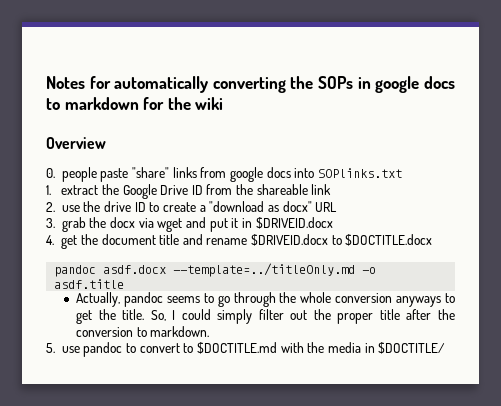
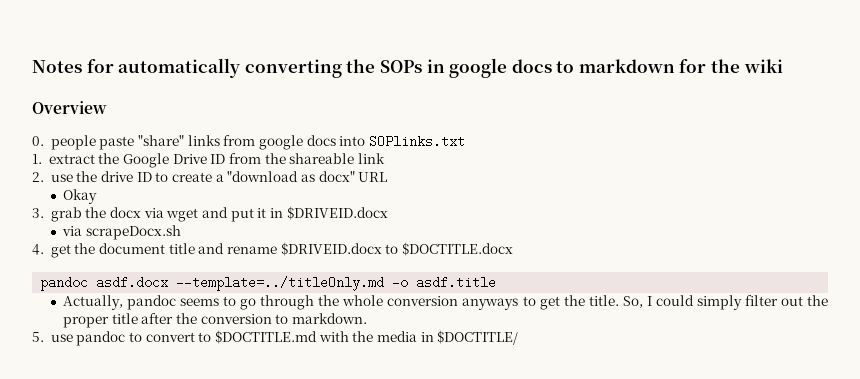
(338, 207) none -> [63,189,98,204] // Okay
(333, 223) none -> [62,225,181,240] // via scrapeDocx.sh

